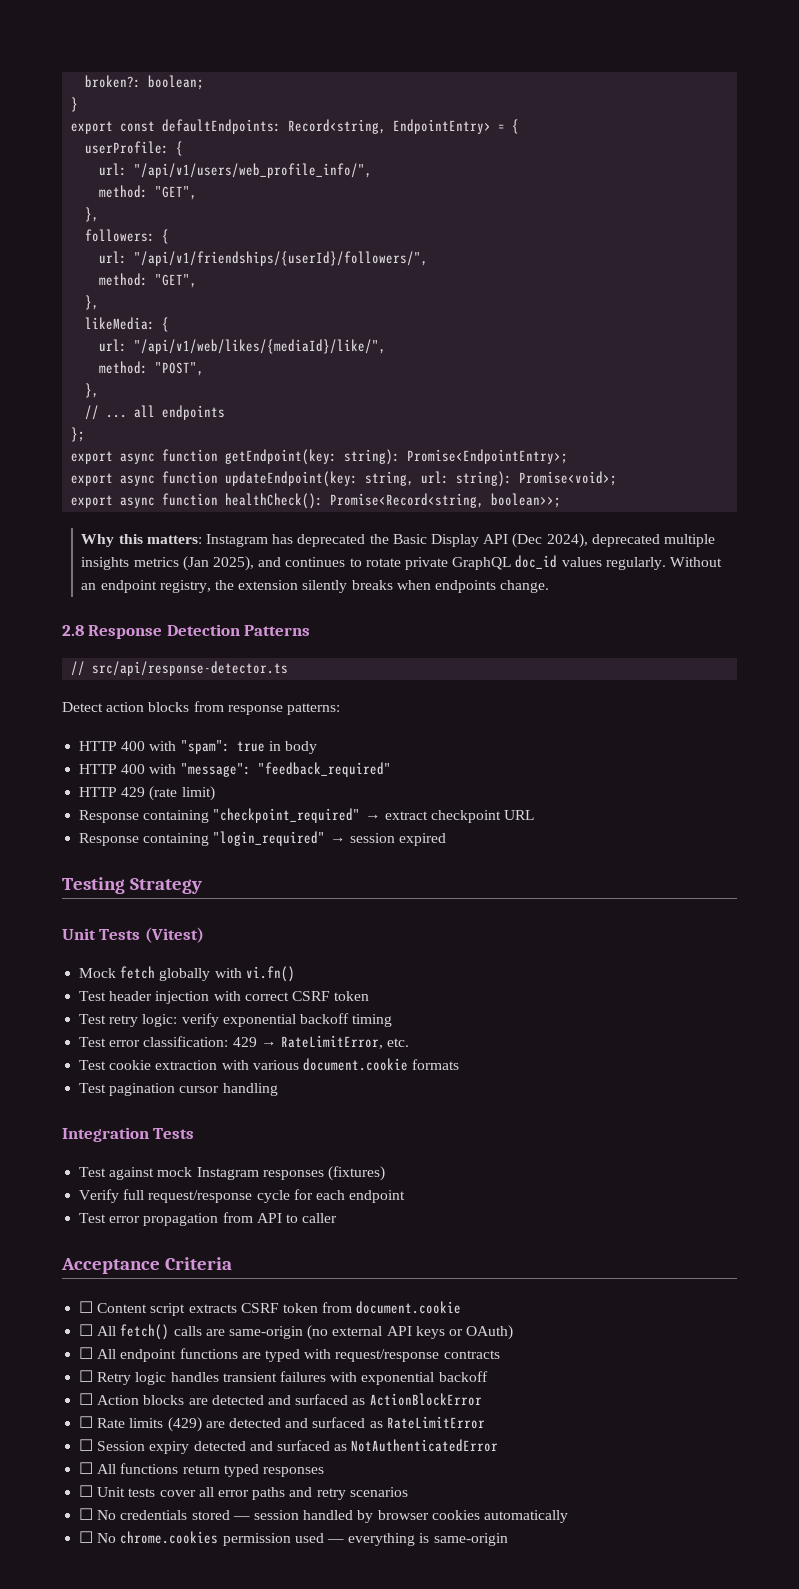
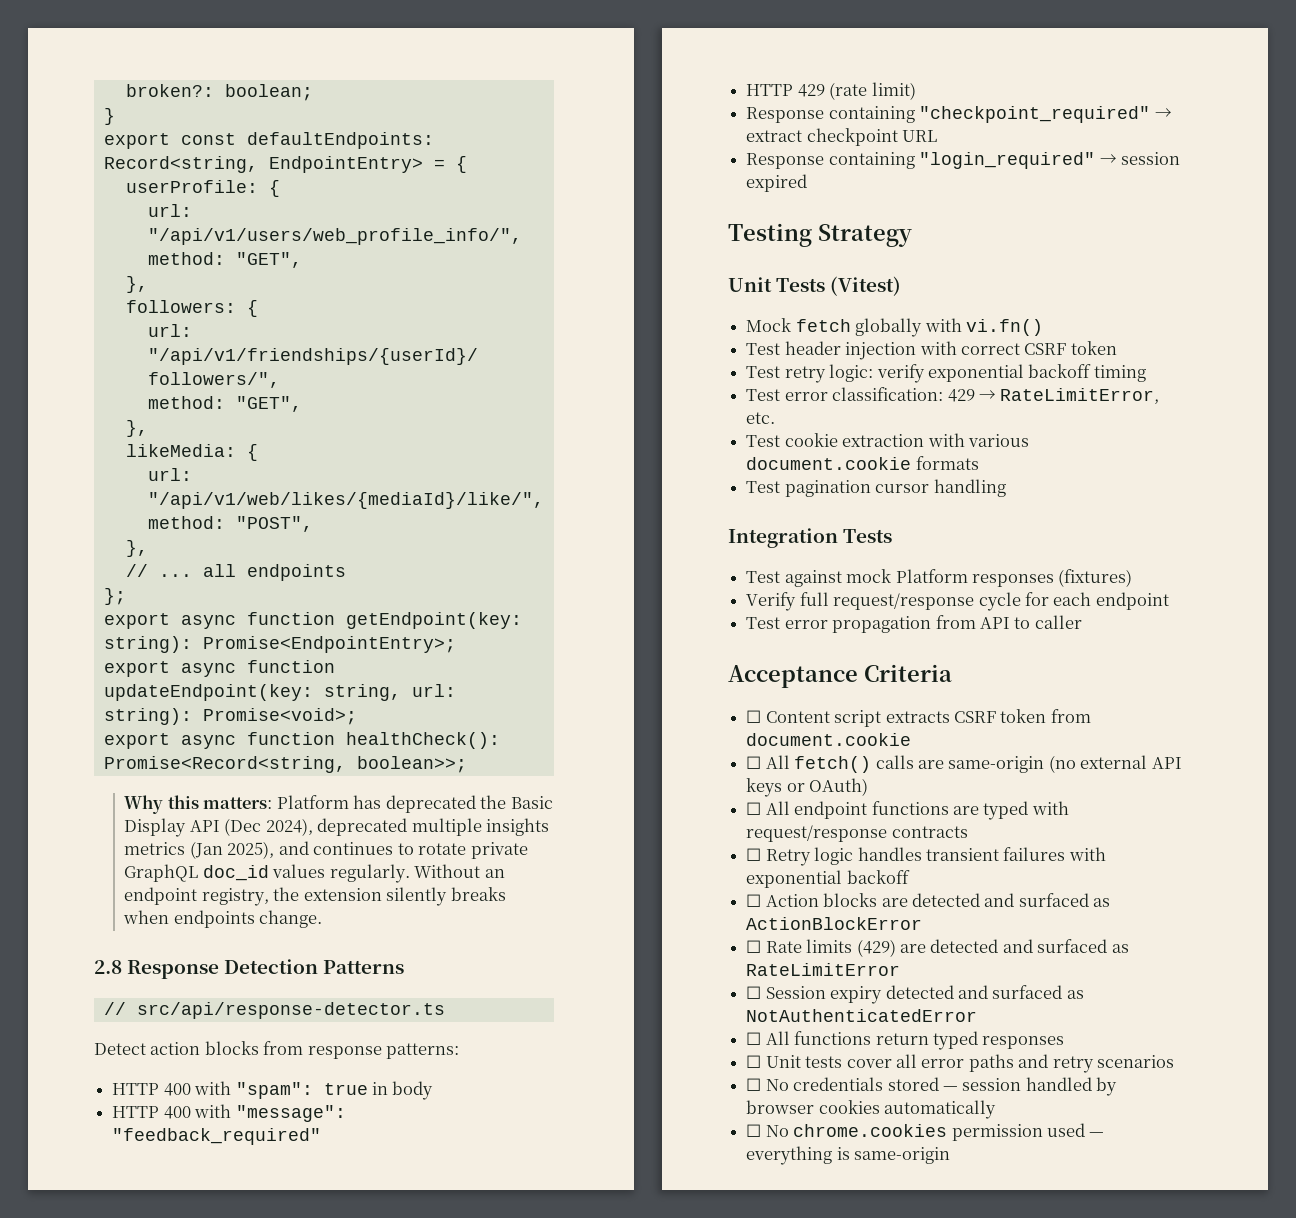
[206,534,269,547] Instagram -> [276,795,349,809] Platform
[196,1167,259,1180] Instagram -> [895,569,968,583] Platform

